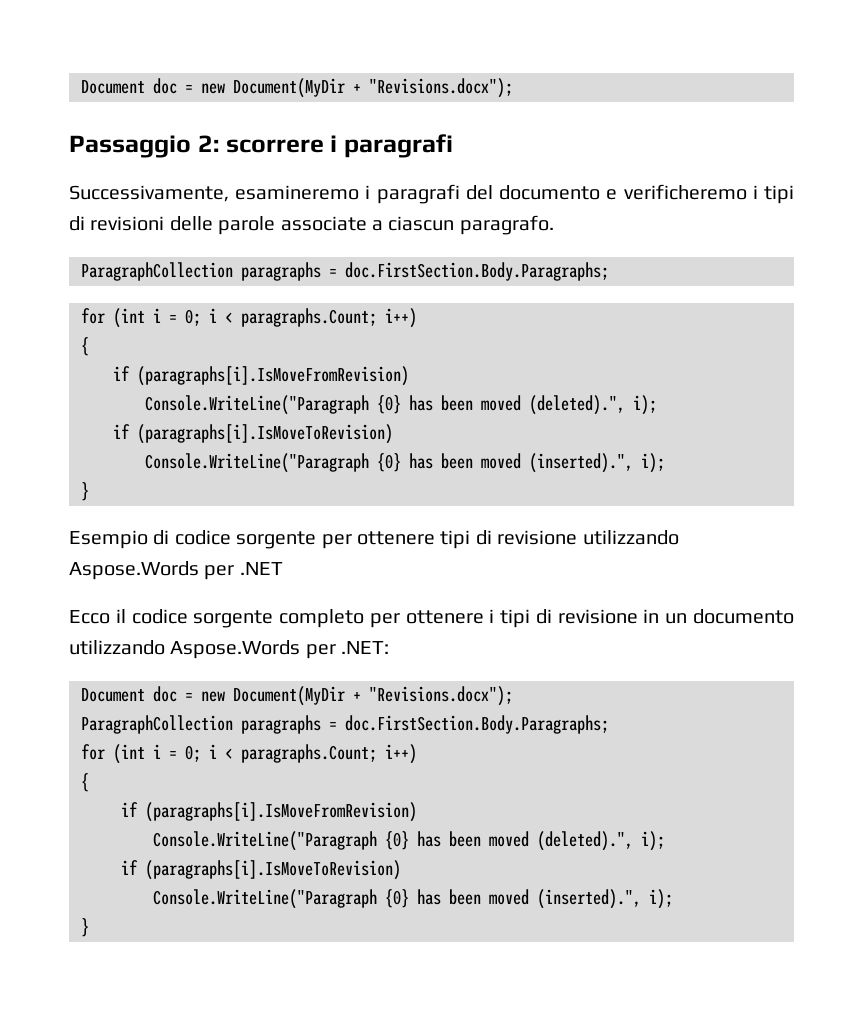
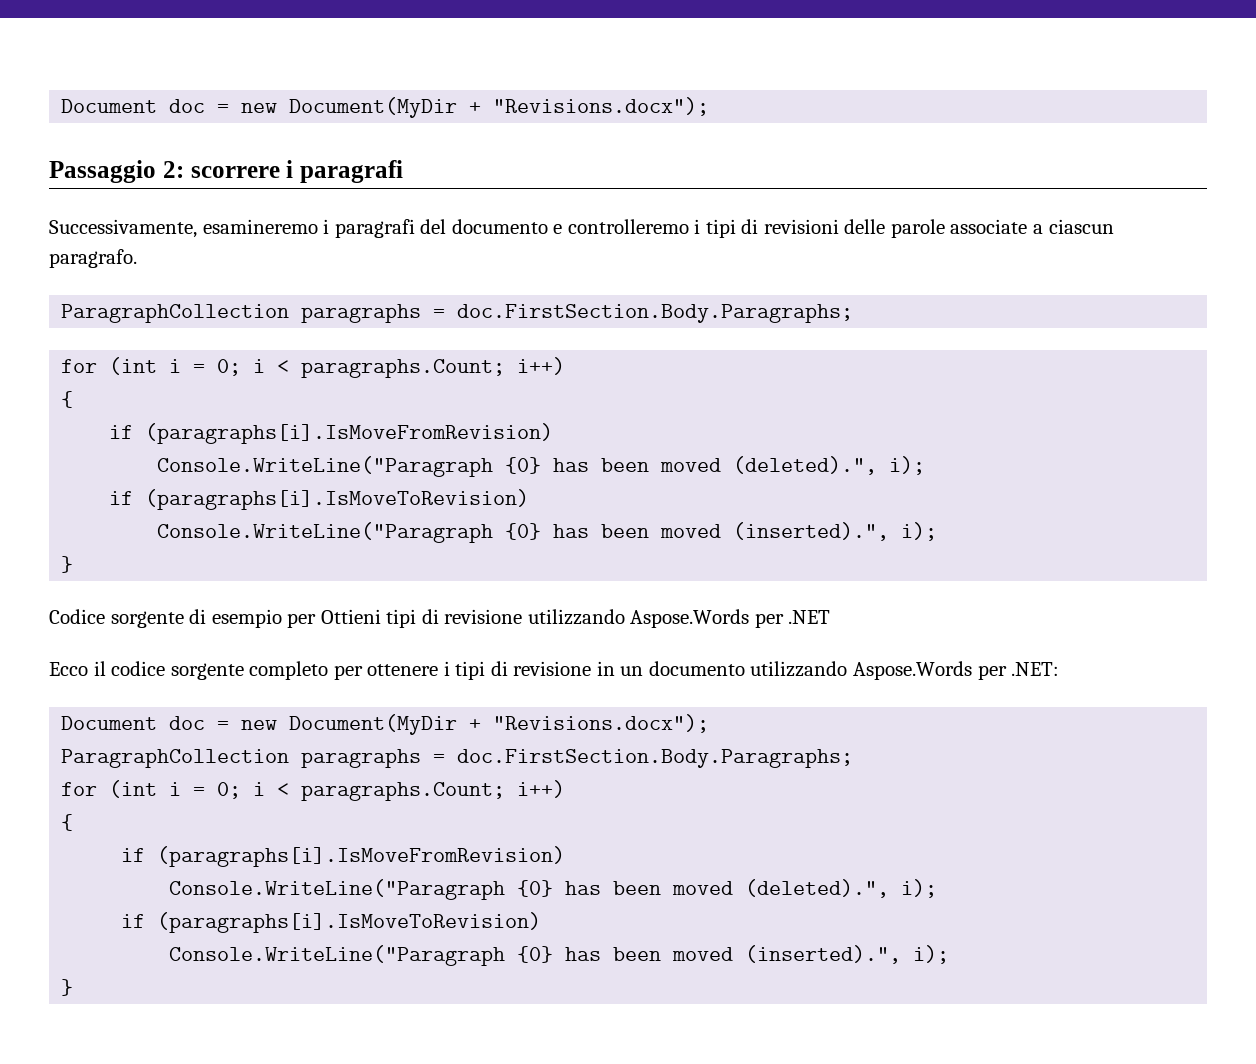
[623,184,747,200] verificheremo -> [567,219,689,234] controlleremo
[69,530,435,549] Esempio di codice sorgente per ottenere -> [49,609,381,628] Codice sorgente di esempio per Ottieni

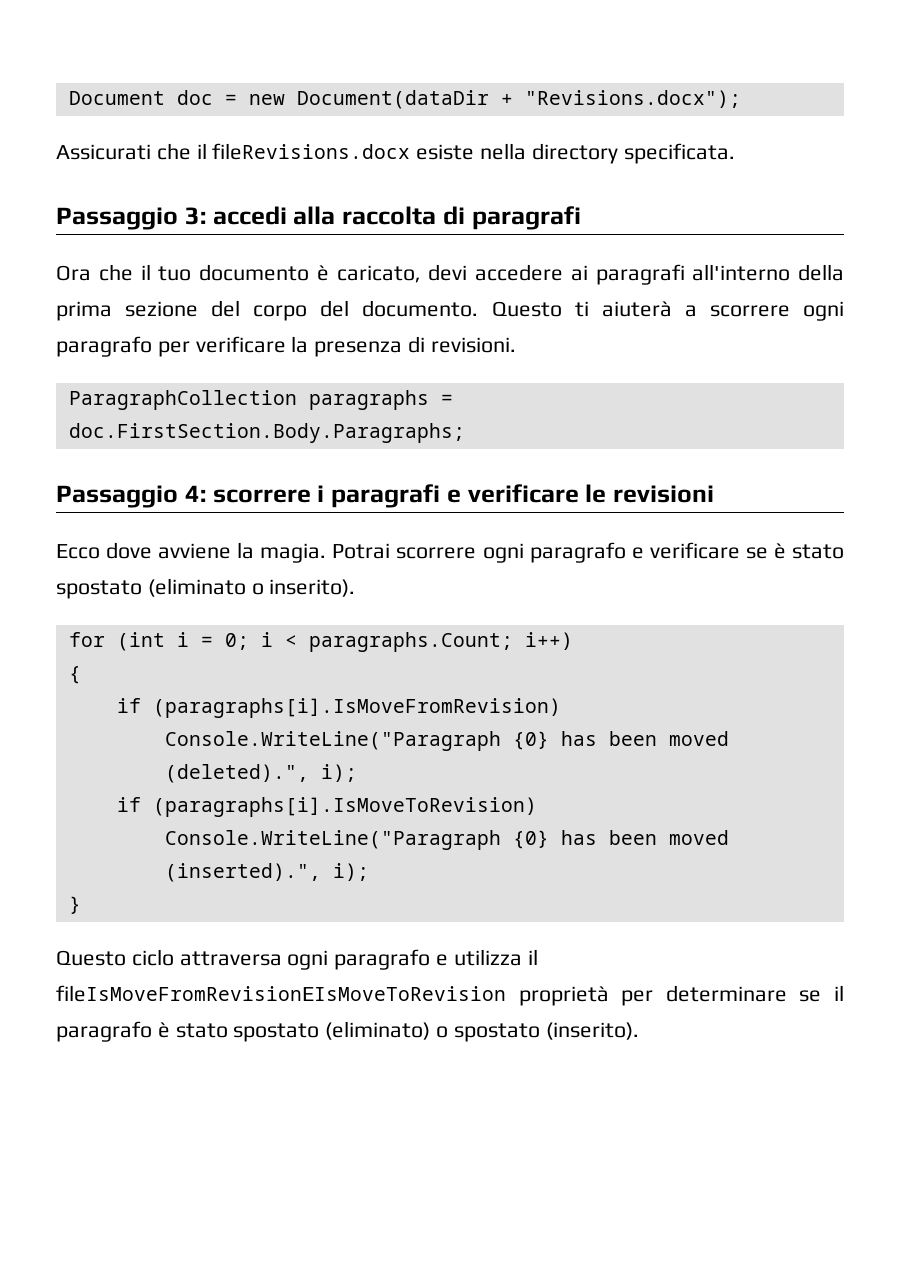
[61,97,710,118] [49,160,403,183] [49,219,1114,238] [49,249,137,268] [61,304,854,323] Document doc = new Document(MyDir + "Revisions.docx"); // Passaggio 2: scorrere i paragrafi // Successivamente, esamineremo i paragrafi del documento e controlleremo i tipi di revisioni delle parole associate a ciascun paragrafo. // ParagraphCollection paragraphs = doc.FirstSection.Body.Paragraphs; -> [68,90,741,109] [56,143,735,164] [56,206,581,230] [56,264,844,285] [56,300,845,321] [56,336,516,357] [68,390,453,410] [68,423,465,443] [56,484,714,508] [56,542,845,563] [56,578,356,599] Document doc = new Document(dataDir + "Revisions.docx"); // Assicurati che il fileRevisions.docx esiste nella directory specificata. // Passaggio 3: accedi alla raccolta di paragrafi // Ora che il tuo documento è caricato, devi accedere ai paragrafi all'interno della prima sezione del corpo del documento. Questo ti aiuterà a scorrere ogni paragrafo per verificare la presenza di revisioni. // ParagraphCollection paragraphs = doc.FirstSection.Body.Paragraphs; // Passaggio 4: scorrere i paragrafi e verificare le revisioni // Ecco dove avviene la magia. Potrai scorrere ogni paragrafo e verificare se è stato spostato (eliminato o inserito).
[49,609,831,628] [49,661,1060,680] [61,714,710,735] [61,749,854,768] [61,780,566,801] [61,814,74,831] [121,846,566,867] [169,879,938,900] [121,912,542,933] [169,945,950,966] [61,979,74,996] Codice sorgente di esempio per Ottieni tipi di revisione utilizzando Aspose.Words per .NET // Ecco il codice sorgente completo per ottenere i tipi di revisione in un documento utilizzando Aspose.Words per .NET: // Document doc = new Document(MyDir + "Revisions.docx"); // ParagraphCollection paragraphs = doc.FirstSection.Body.Paragraphs; // for (int i = 0; i < paragraphs.Count; i++) // { // if (paragraphs[i].IsMoveFromRevision) // Console.WriteLine("Paragraph {0} has been moved (deleted).", i); // if (paragraphs[i].IsMoveToRevision) // Console.WriteLine("Paragraph {0} has been moved (inserted).", i); // } -> [56,949,538,970] [56,985,845,1006] [56,1021,639,1042] Questo ciclo attraversa ogni paragrafo e utilizza il fileIsMoveFromRevisionEIsMoveToRevision proprietà per determinare se il paragrafo è stato spostato (eliminato) o spostato (inserito).

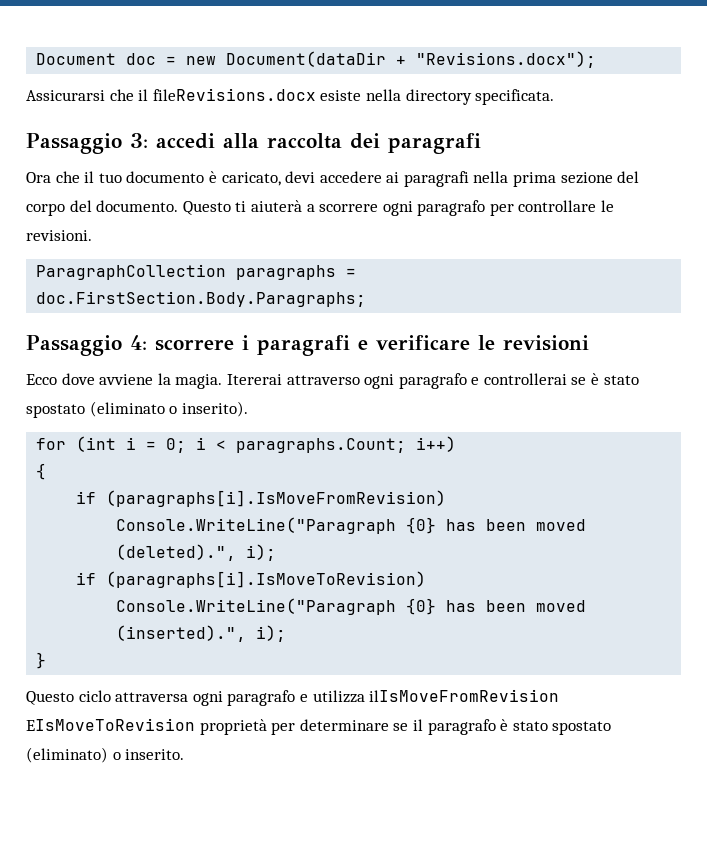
[56,144,151,160] Assicurati -> [26,90,105,101] Assicurarsi
[442,206,465,225] di -> [349,133,380,149] dei
[692,264,844,281] all'interno della -> [473,171,509,183] nella
[195,336,426,357] verificare la presenza di -> [518,200,615,212] controllare le
[332,542,740,563] Potrai scorrere ogni paragrafo e verificare -> [226,373,567,389] Itererai attraverso ogni paragrafo e controllerai
[527,949,538,965] [56,985,506,1002] il fileIsMoveFromRevisionEIsMoveToRevision -> [369,689,560,702] [26,718,195,731] ilIsMoveFromRevision EIsMoveToRevision
[453,1022,639,1042] spostato (inserito). -> [125,749,185,760] inserito.

